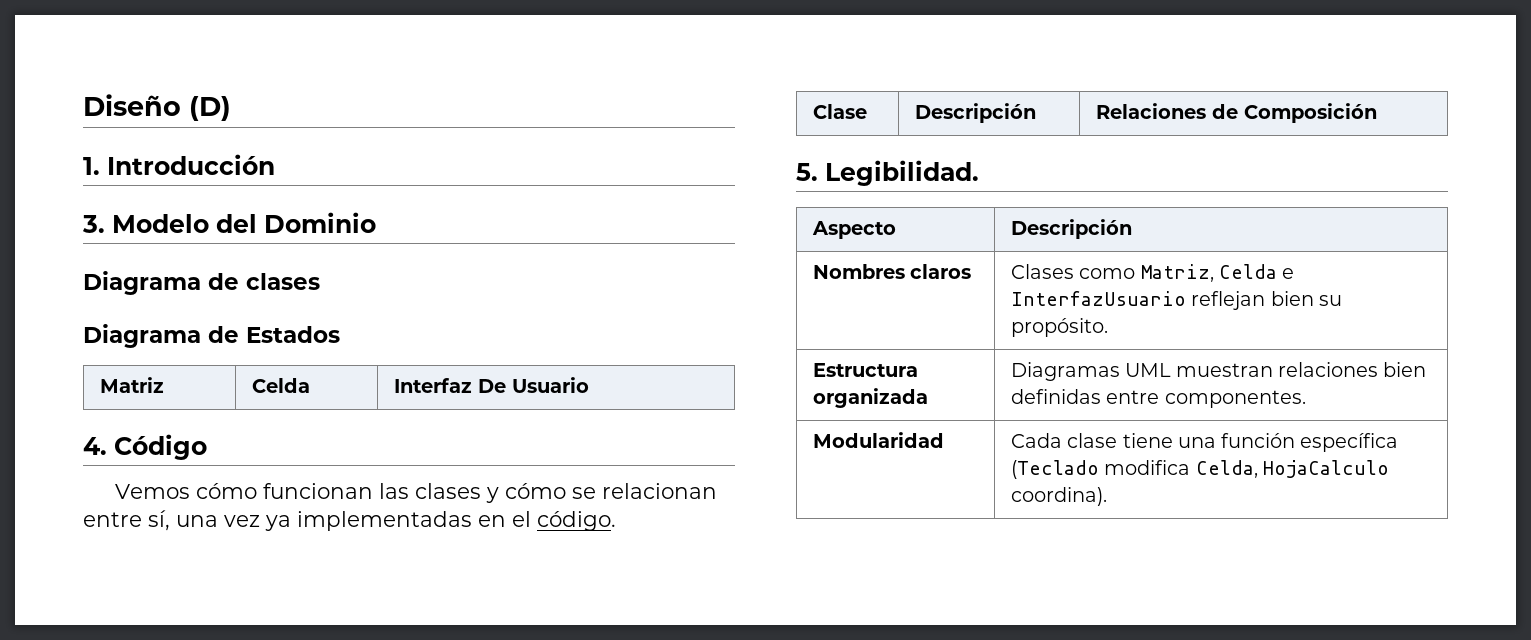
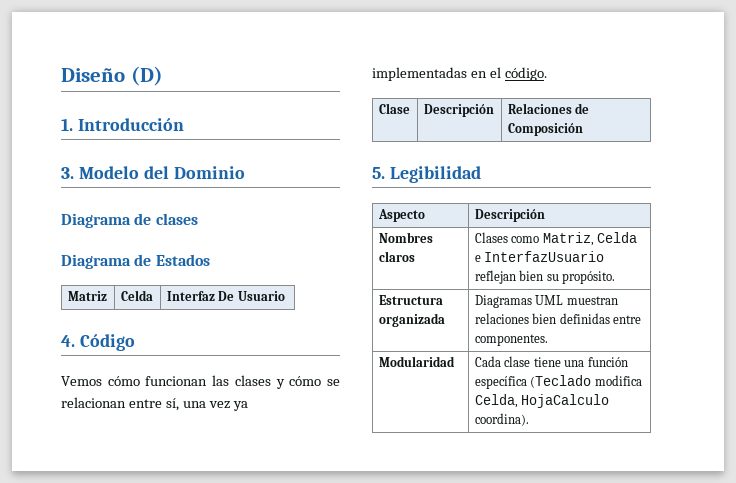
[825,160,979,186] Legibilidad. -> [389,166,481,183] Legibilidad

